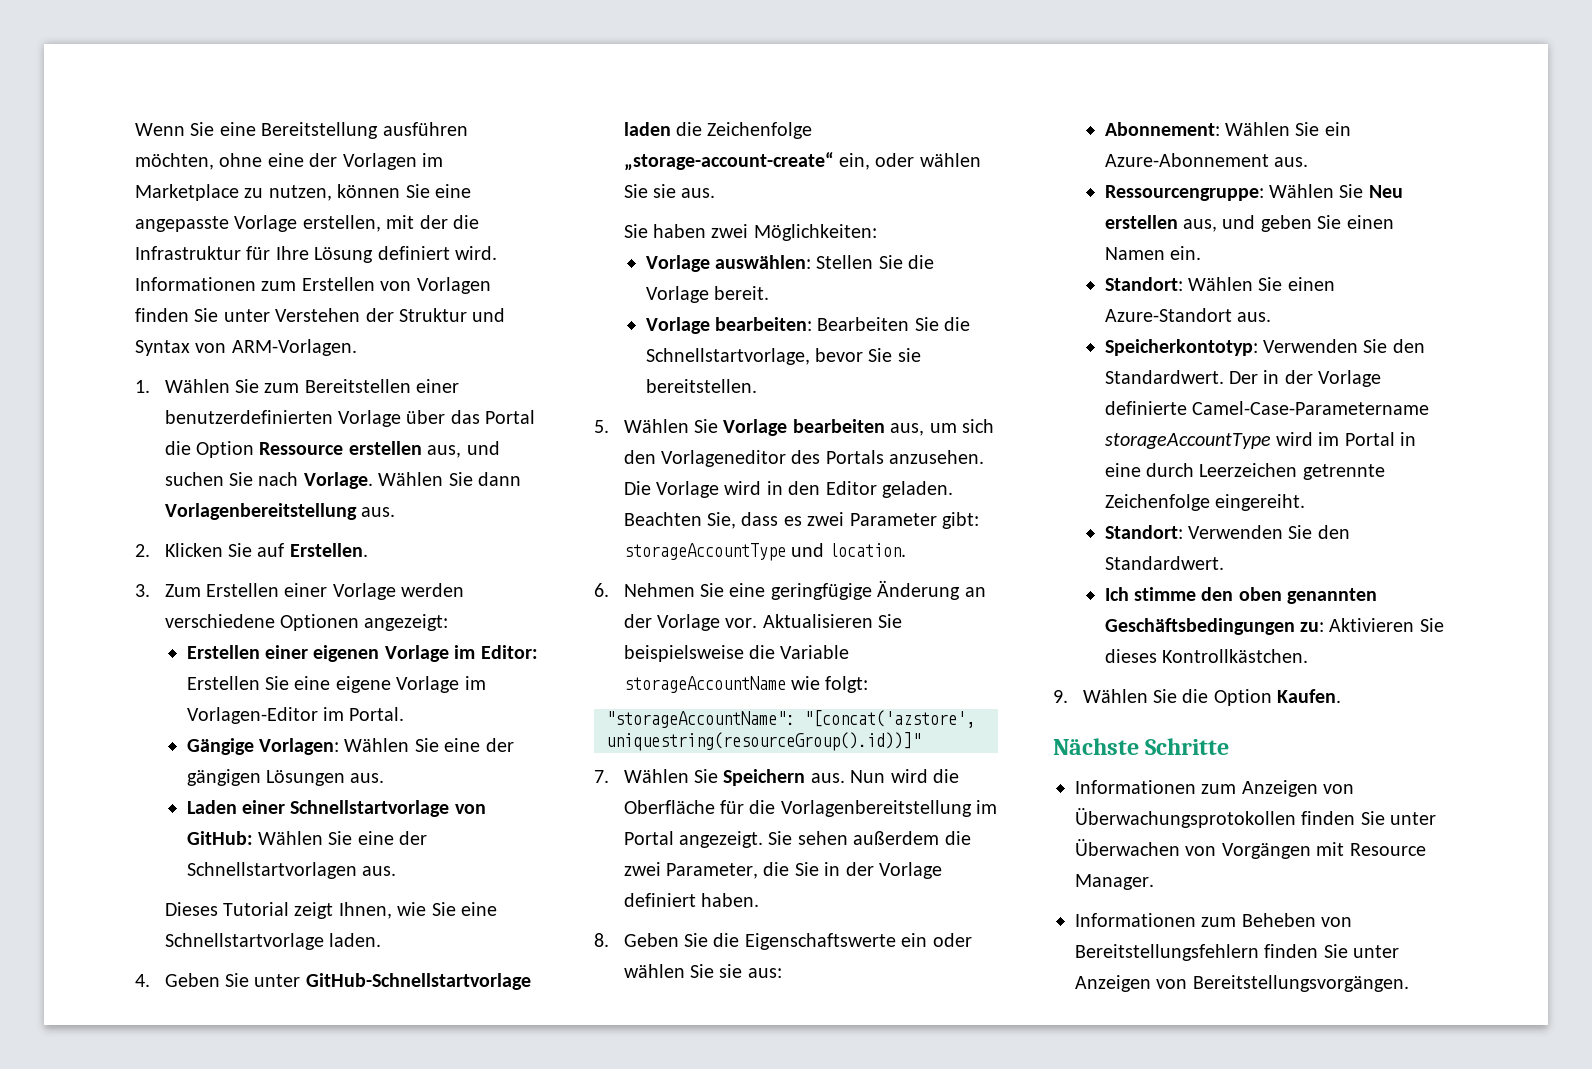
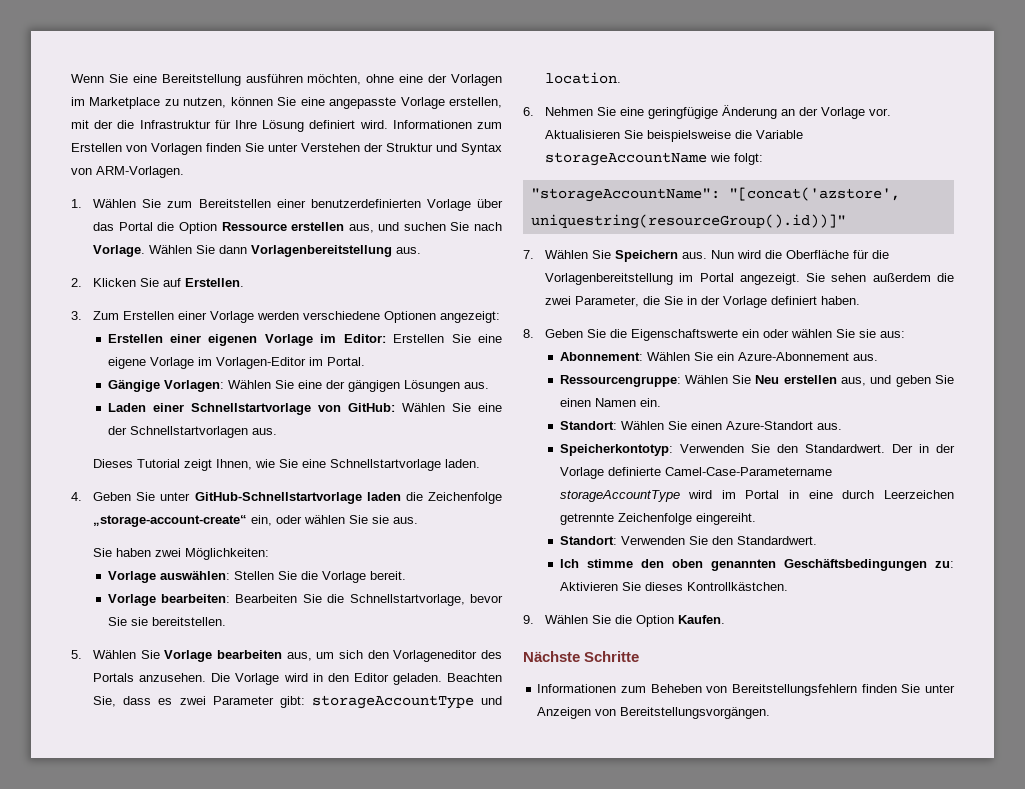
[1075,780,1355,797] [1075,808,1437,828] [1075,839,1426,859] [1075,874,1154,890] // Informationen zum Anzeigen von Überwachungsprotokollen finden Sie unter Überwachen von Vorgängen mit Resource Manager. -> (640, 656) none

